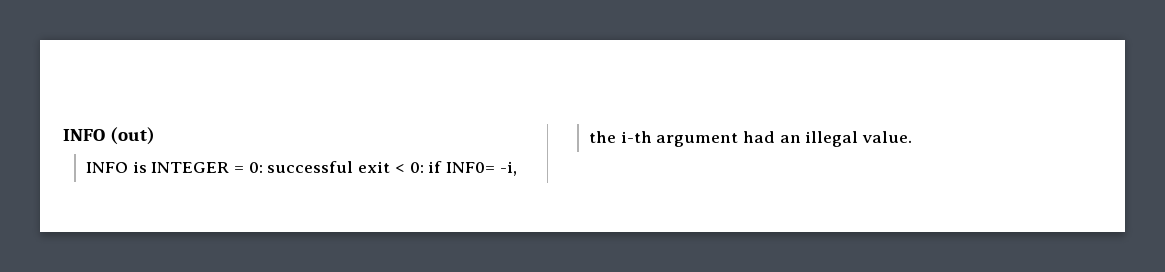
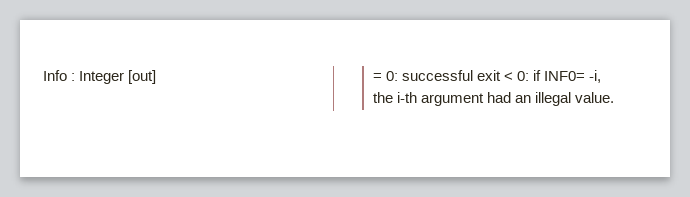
[63,127,155,145] [85,161,230,173] INFO (out) // INFO is INTEGER -> [43,70,157,84] Info : Integer [out] //

